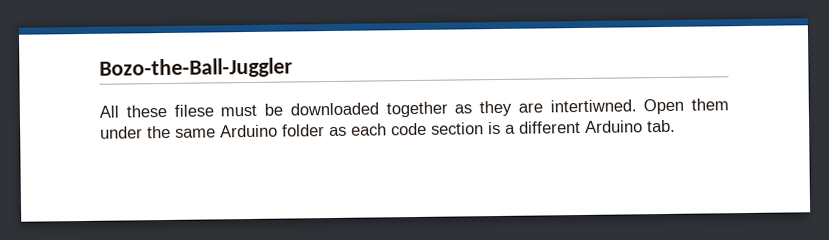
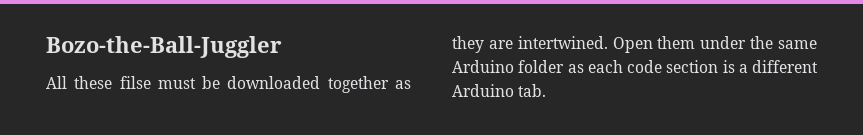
[173,104,214,117] filese -> [119,76,151,89] filse
[549,99,637,113] intertiwned. -> [517,36,608,49] intertwined.

